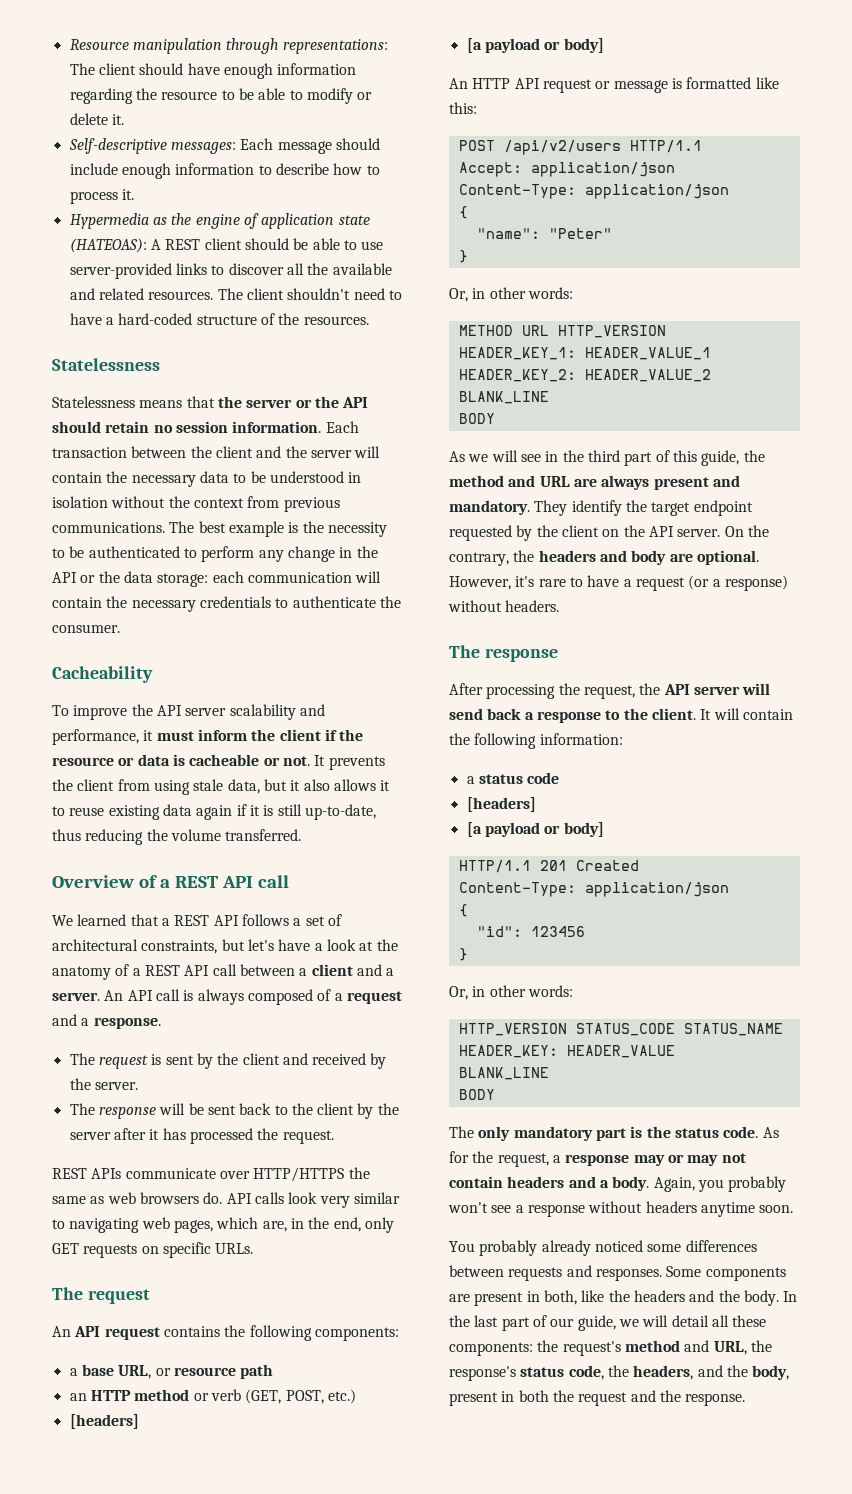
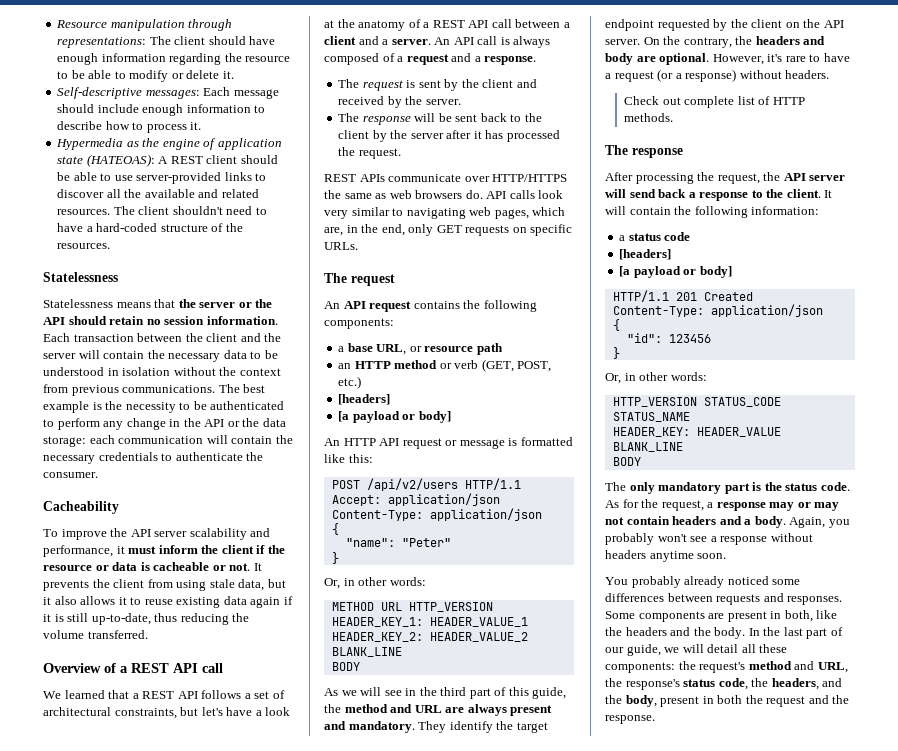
(560, 606) none -> [624,96,805,108] [624,113,674,122] // Check out complete list of HTTP methods.

